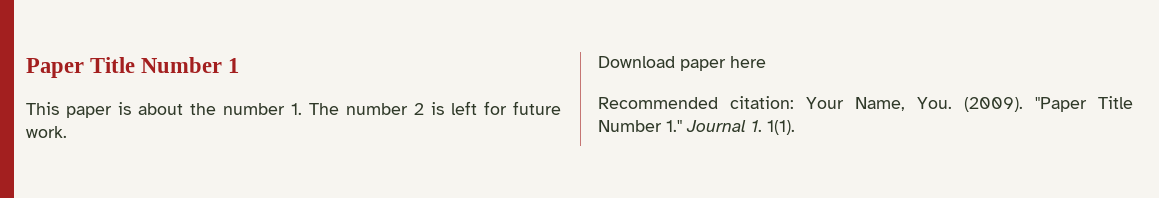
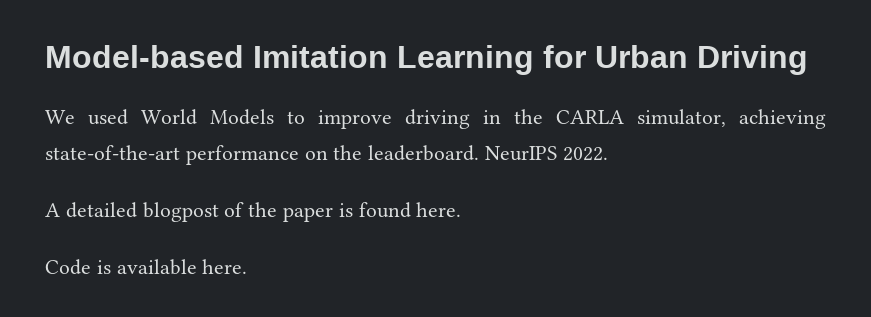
[26,57,240,78] [26,101,561,118] [26,126,67,138] [598,56,766,71] [598,96,1133,112] [598,120,795,135] Paper Title Number 1 // This paper is about the number 1. The number 2 is left for future work. // Download paper here // Recommended citation: Your Name, You. (2009). "Paper Title Number 1." Journal 1. 1(1). -> [45,45,808,75] [45,109,826,129] [45,145,608,165] [45,202,462,222] [45,259,248,275] Model-based Imitation Learning for Urban Driving // We used World Models to improve driving in the CARLA simulator, achieving state-of-the-art performance on the leaderboard. NeurIPS 2022. // A detailed blogpost of the paper is found here. // Code is available here.

